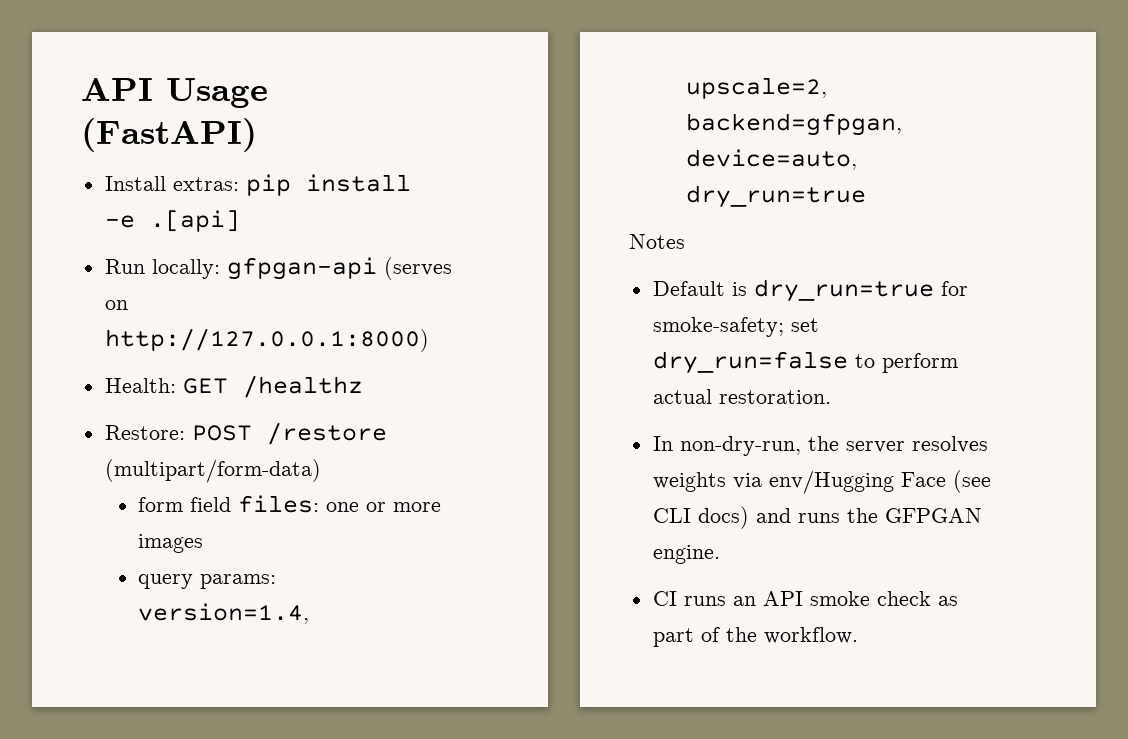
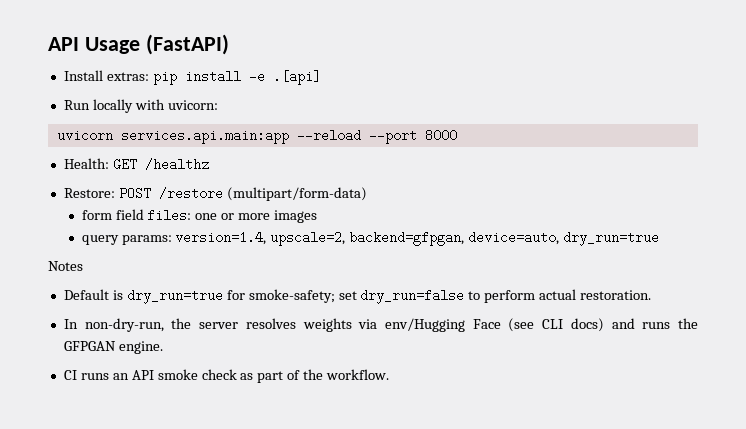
[151,257,452,280] [104,300,128,310] [104,328,429,352] locally: gfpgan-api (serves on http://127.0.0.1:8000) -> [92,99,218,113] [56,129,457,144] locally with uvicorn: // uvicorn services.api.main:app --reload --port 8000

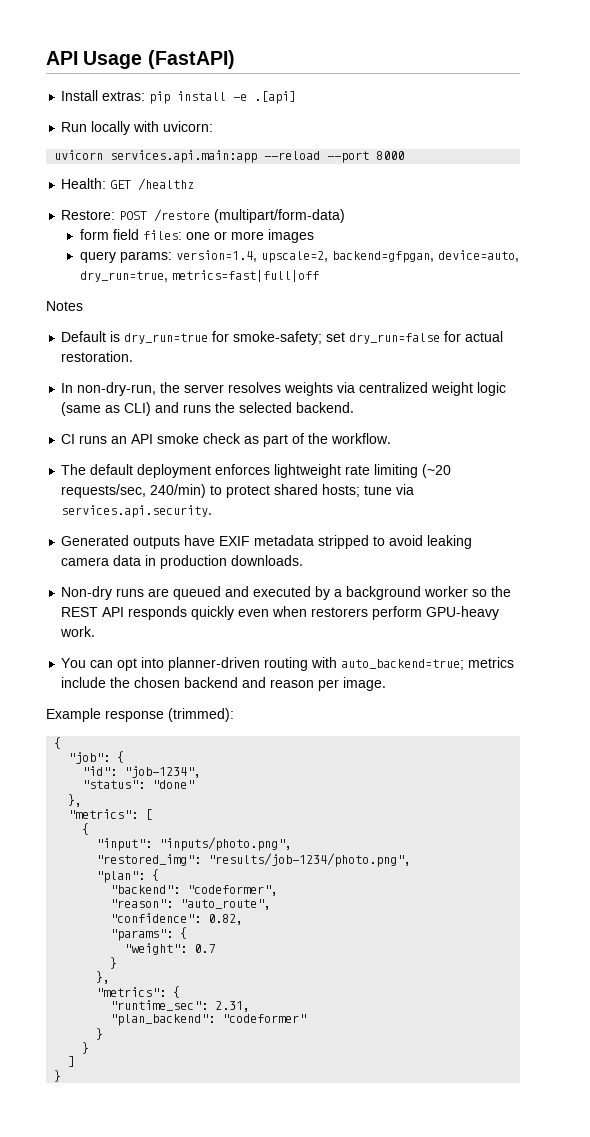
[563,231,660,246] dry_run=true -> [79,270,319,282] dry_run=true, metrics=fast|full|off
[468,290,536,303] to perform -> [444,331,462,342] for
[384,318,604,332] env/Hugging Face (see CLI docs) -> [359,382,507,396] [61,402,152,416] centralized weight logic (same as CLI)
[63,341,163,354] GFPGAN engine. -> [239,402,355,413] selected backend.
(390, 374) none -> [61,464,452,478] [61,484,415,498] [61,505,213,518] [61,535,473,549] [61,555,304,569] [61,586,512,600] [61,606,500,620] [60,626,96,637] [61,657,515,671] [61,677,387,691] [46,708,234,722] [54,737,62,749] [68,751,125,764] [82,766,202,778] [82,780,195,789] [68,794,83,807] [68,809,153,820] [82,823,90,835] [96,837,293,851] [96,853,412,867] [96,869,160,883] [110,885,279,896] [110,899,272,910] [110,913,244,925] [110,927,188,941] [124,943,216,955] [110,957,118,969] [96,971,111,984] [96,986,181,998] [110,1000,251,1012] [110,1014,307,1026] [96,1028,104,1040] [82,1042,90,1054] [68,1056,76,1067] [54,1070,62,1082] // The default deployment enforces lightweight rate limiting (~20 requests/sec, 240/min) to protect shared hosts; tune via services.api.security. // Generated outputs have EXIF metadata stripped to avoid leaking camera data in production downloads. // Non-dry runs are queued and executed by a background worker so the REST API responds quickly even when restorers perform GPU-heavy work. // You can opt into planner-driven routing with auto_backend=true; metrics include the chosen backend and reason per image. // Example response (trimmed): // { // "job": { // "id": "job-1234", // "status": "done" // }, // "metrics": [ // { // "input": "inputs/photo.png", // "restored_img": "results/job-1234/photo.png", // "plan": { // "backend": "codeformer", // "reason": "auto_route", // "confidence": 0.82, // "params": { // "weight": 0.7 // } // }, // "metrics": { // "runtime_sec": 2.31, // "plan_backend": "codeformer" // } // } // ] // }

